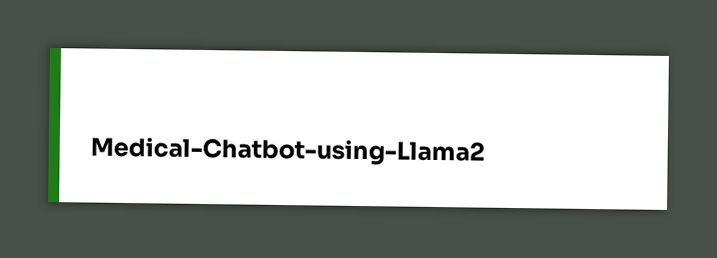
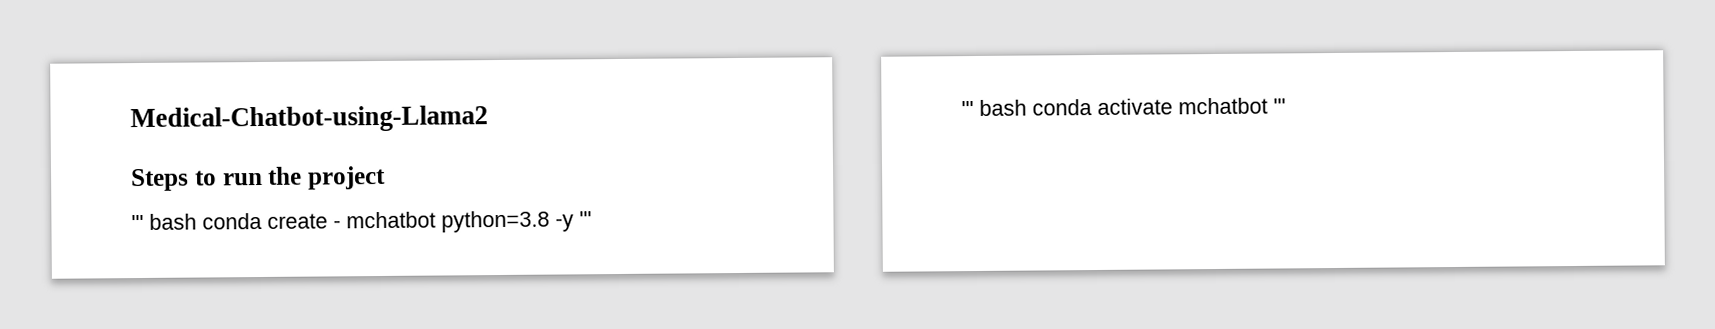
(485, 151) none -> [131,165,386,192] [131,210,592,233] [961,97,1286,117] // Steps to run the project // ''' bash conda create - mchatbot python=3.8 -y ''' // ''' bash conda activate mchatbot '''

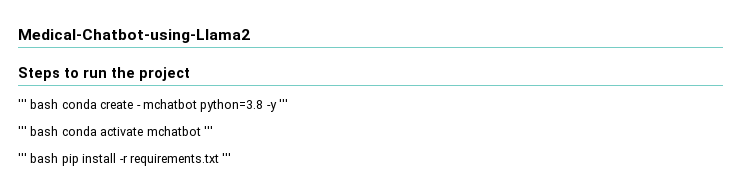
(1286, 106) none -> [18,153,232,166] // ''' bash pip install -r requirements.txt '''

